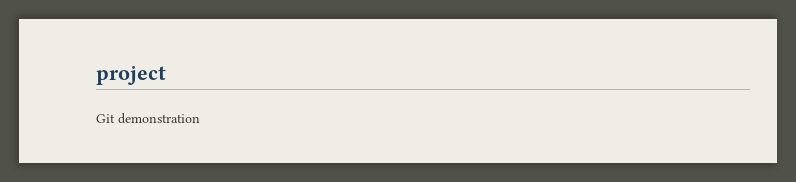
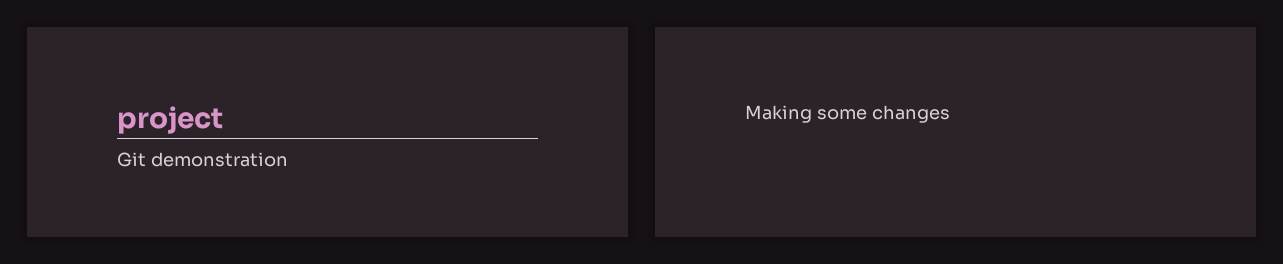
(200, 118) none -> [745,105,950,123] // Making some changes

